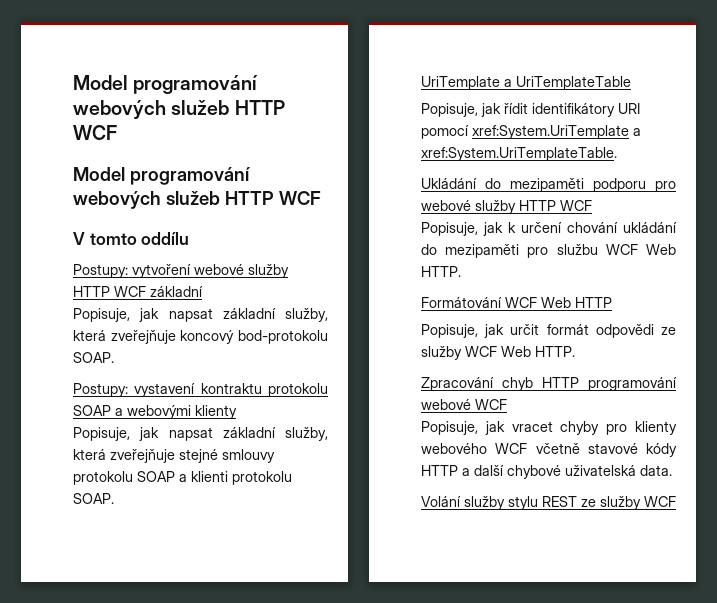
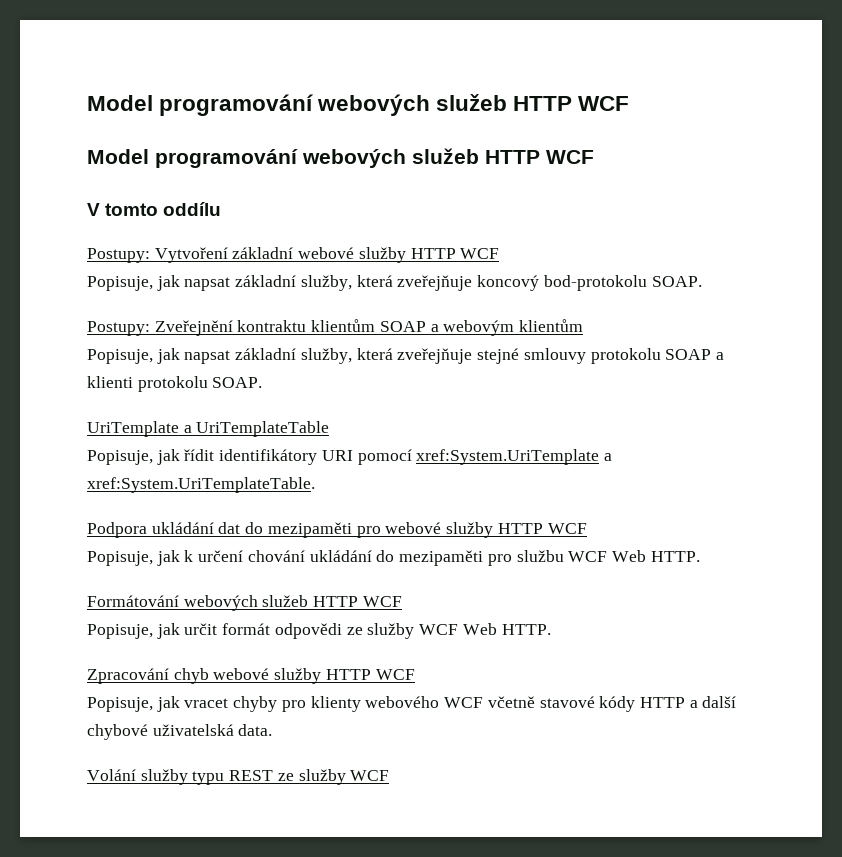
[132,264,289,278] [73,286,203,297] vytvoření webové služby HTTP WCF základní -> [154,247,500,263] Vytvoření základní webové služby HTTP WCF
[134,383,328,397] [73,405,237,419] vystavení kontraktu protokolu SOAP a webovými klienty -> [154,319,584,336] Zveřejnění kontraktu klientům SOAP a webovým klientům
[421,178,646,192] Ukládání do mezipaměti podporu -> [87,522,352,538] Podpora ukládání dat do mezipaměti
[505,297,612,308] WCF Web HTTP -> [183,595,402,611] webových služeb HTTP WCF
[542,377,677,391] [421,399,471,410] HTTP programování webové -> [213,668,371,684] webové služby HTTP
[508,496,538,510] stylu -> [192,771,225,785] typu

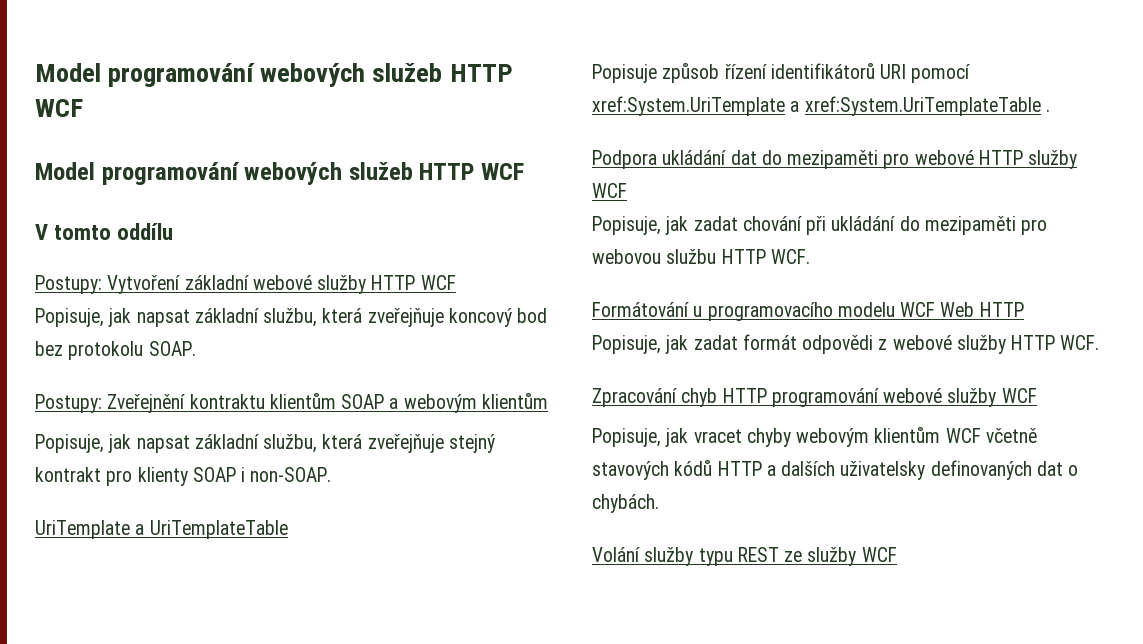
[300,275,352,291] služby, -> [263,308,318,327] službu,
[543,275,647,291] bod-protokolu -> [517,308,548,323] [35,341,144,360] bod bez protokolu
[300,348,724,364] [87,376,263,392] služby, která zveřejňuje stejné smlouvy protokolu SOAP a klienti protokolu SOAP. -> [263,434,495,453] [35,467,332,486] službu, která zveřejňuje stejný kontrakt pro klienty SOAP i non-SOAP.
[87,449,318,465] Popisuje, jak řídit identifikátory -> [592,63,875,83] Popisuje způsob řízení identifikátorů
[87,477,315,493] xref:System.UriTemplateTable. -> [804,96,1050,116] xref:System.UriTemplateTable .
[446,522,587,538] [87,550,305,566] služby HTTP WCF // Popisuje, jak k určení chování -> [978,150,1078,169] [592,183,627,198] [592,216,827,235] HTTP služby WCF // Popisuje, jak zadat chování při
[516,550,700,562] [87,595,402,611] [87,623,218,639] službu WCF Web HTTP. // Formátování webových služeb HTTP WCF // Popisuje, jak určit -> [592,249,810,264] [592,302,1024,321] [592,335,738,354] webovou službu HTTP WCF. // Formátování u programovacího modelu WCF Web HTTP // Popisuje, jak zadat
[346,623,551,639] ze služby WCF Web HTTP. -> [878,335,1100,354] z webové služby HTTP WCF.
[213,668,371,684] webové služby HTTP -> [722,388,997,407] HTTP programování webové služby
[281,696,737,712] [87,724,273,740] pro klienty webového WCF včetně stavové kódy HTTP a další chybové uživatelská data. -> [796,427,1037,447] [592,460,1079,480] [592,494,659,513] webovým klientům WCF včetně stavových kódů HTTP a dalších uživatelsky definovaných dat o chybách.

